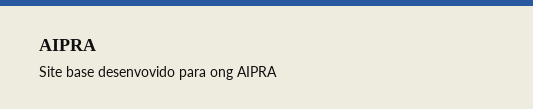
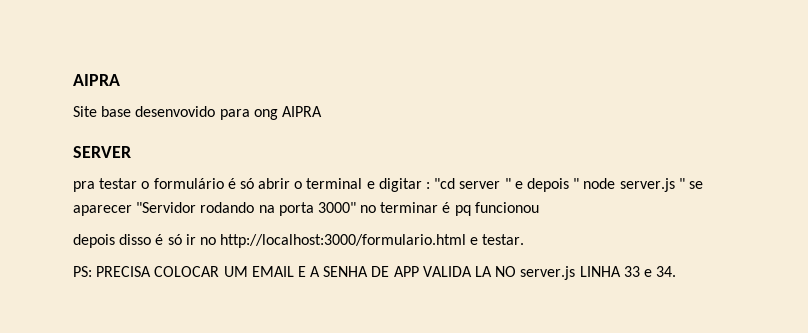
(277, 71) none -> [73,146,131,158] [73,178,703,192] [73,202,539,216] [73,234,525,248] [73,266,677,280] // SERVER // pra testar o formulário é só abrir o terminal e digitar : "cd server " e depois " node server.js " se aparecer "Servidor rodando na porta 3000" no terminar é pq funcionou // depois disso é só ir no http://localhost:3000/formulario.html e testar. // PS: PRECISA COLOCAR UM EMAIL E A SENHA DE APP VALIDA LA NO server.js LINHA 33 e 34.

